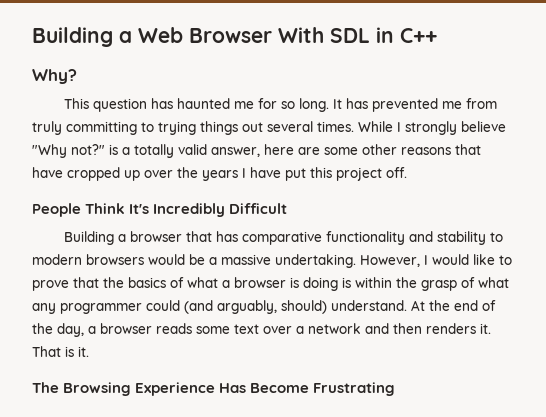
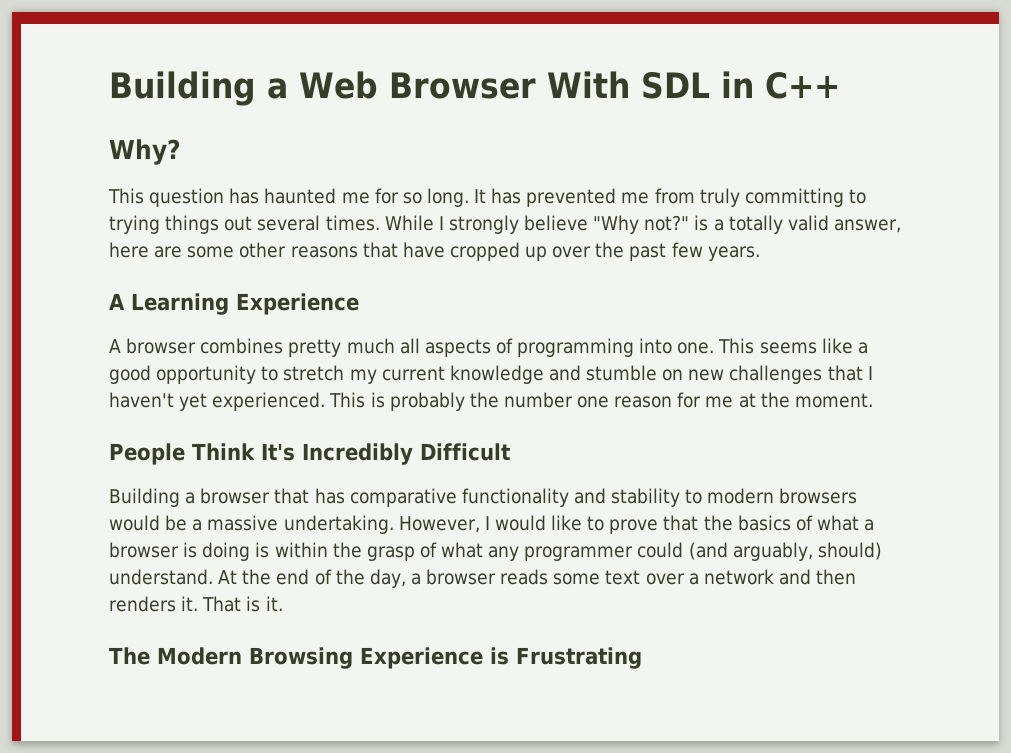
[202,167,407,181] years I have put this project off. -> [629,242,760,261] [109,293,359,315] [109,338,868,357] [109,365,873,384] [109,392,873,411] past few years. // A Learning Experience // A browser combines pretty much all aspects of programming into one. This seems like a good opportunity to stretch my current knowledge and stumble on new challenges that I haven't yet experienced. This is probably the number one reason for me at the moment.
(59, 387) none -> [157,647,242,665] Modern
[219,383,310,393] Has Become -> [490,647,509,665] is

